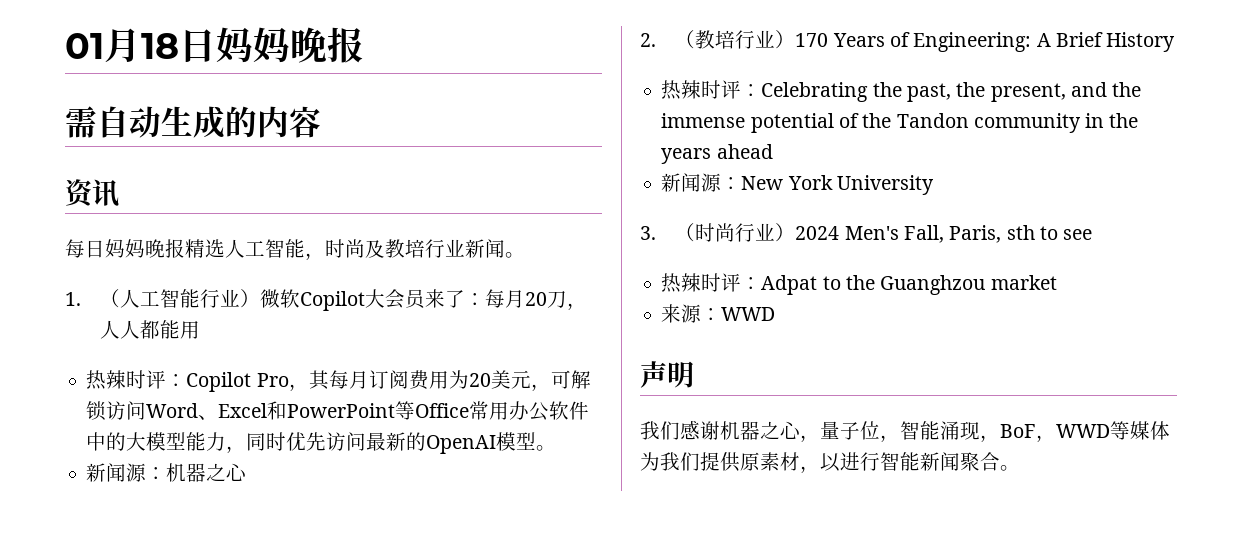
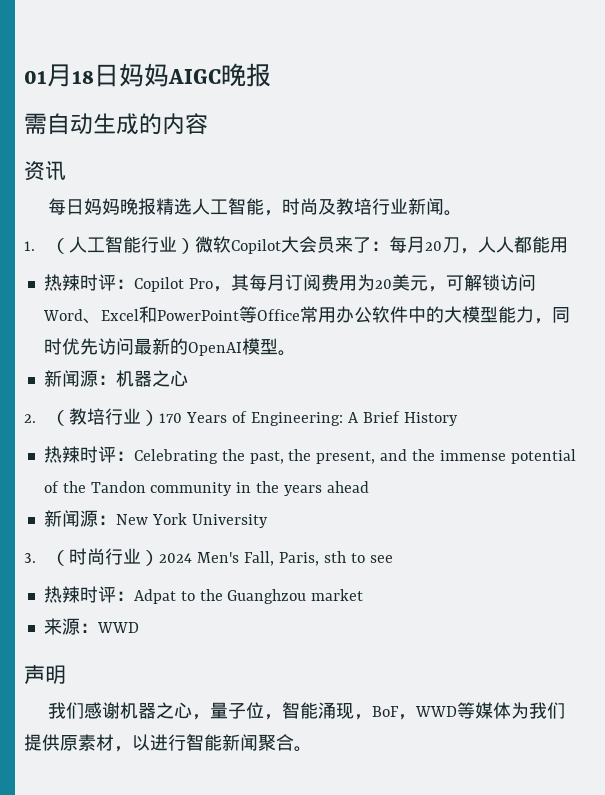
(290, 45) none -> [168,69,221,84] AIGC

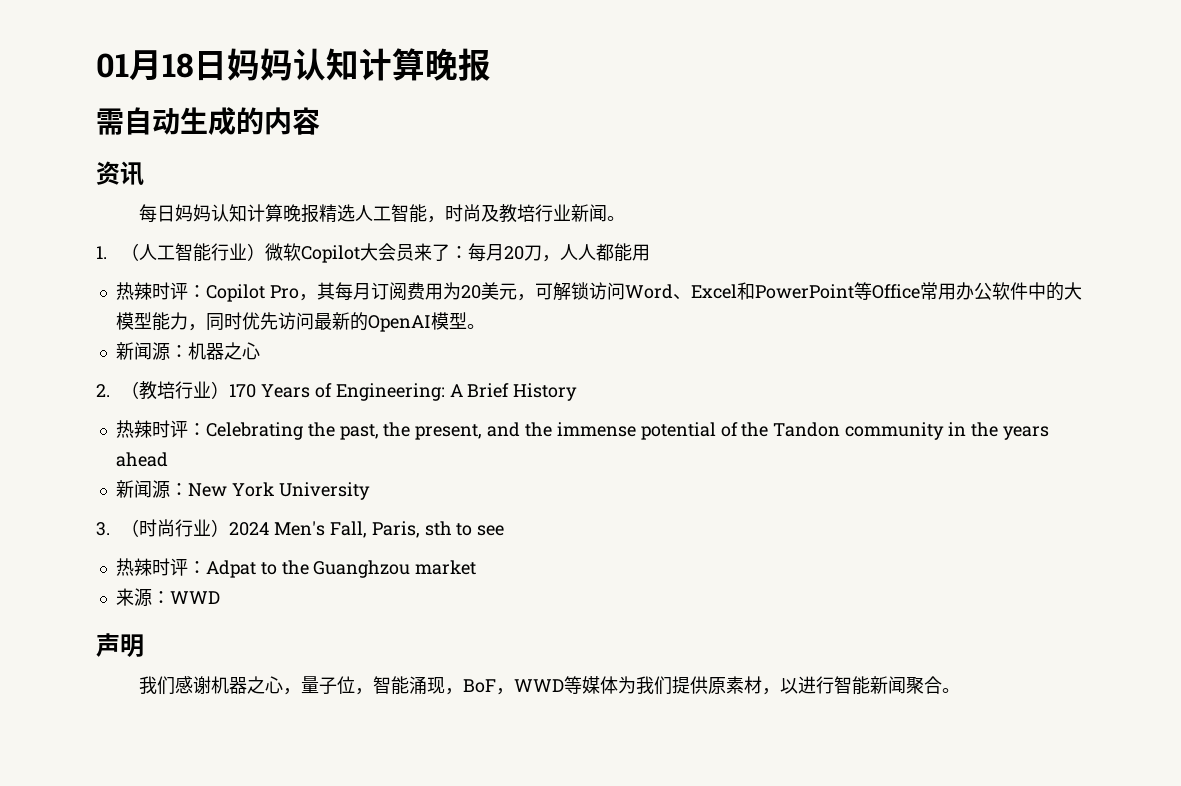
[168,69,221,84] AIGC -> [293,48,425,81] 认知计算
(120, 206) none -> [211,204,284,222] 认知计算

